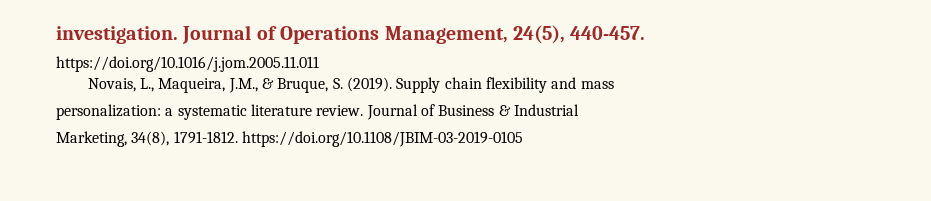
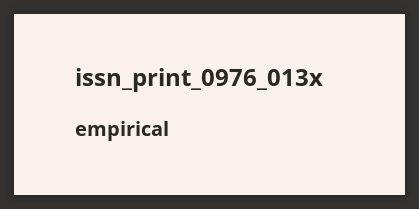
[56,25,646,44] [56,56,319,72] [87,77,614,93] [56,104,579,120] [56,131,523,147] investigation. Journal of Operations Management, 24(5), 440-457. // https://doi.org/10.1016/j.jom.2005.11.011 // Novais, L., Maqueira, J.M., & Bruque, S. (2019). Supply chain flexibility and mass // personalization: a systematic literature review. Journal of Business & Industrial // Marketing, 34(8), 1791-1812. https://doi.org/10.1108/JBIM-03-2019-0105 -> [75,68,323,92] [75,121,169,141] issn_print_0976_013x // empirical

